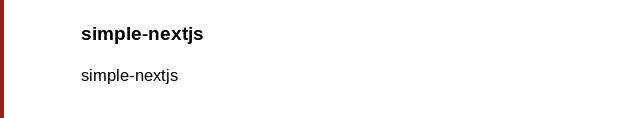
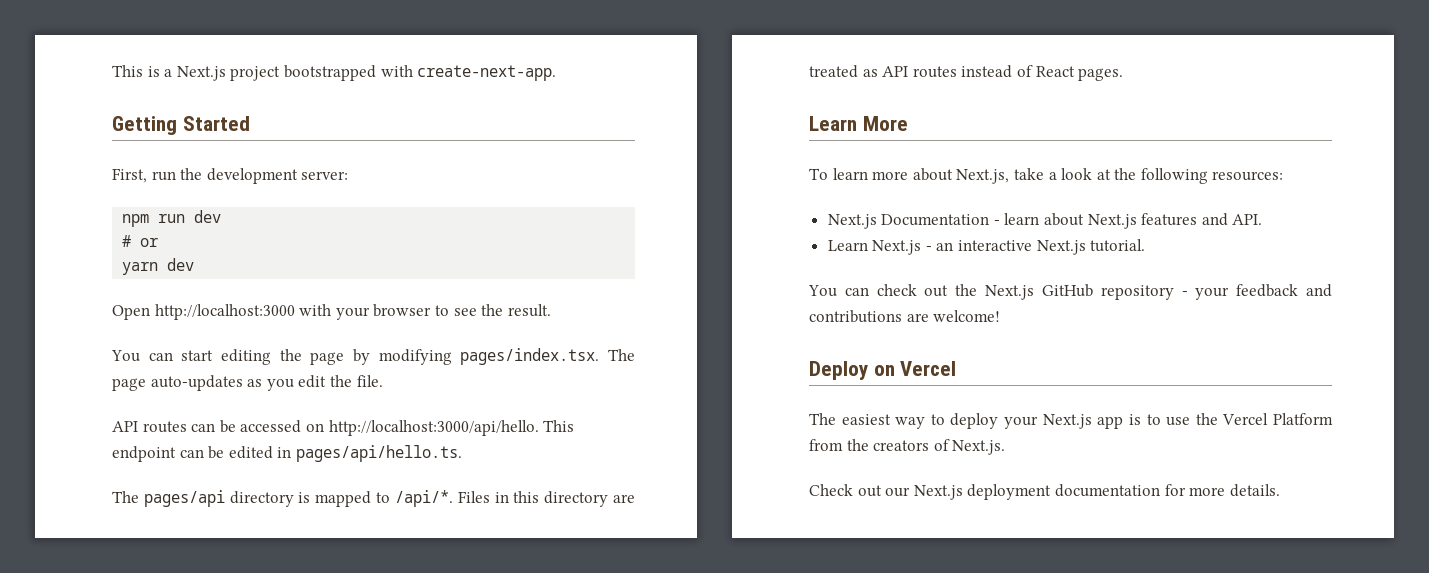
[81,27,204,44] [81,69,178,84] simple-nextjs // simple-nextjs -> [112,65,557,81] [112,116,250,135] [112,168,349,184] [122,210,222,227] [122,235,159,247] [122,258,195,275] [112,304,551,320] [111,348,635,365] [112,375,383,391] [112,420,575,436] [112,445,462,462] [112,490,635,507] [809,65,1124,81] [809,116,908,131] [809,168,1284,184] [827,213,1263,229] [827,239,1146,255] [808,284,1332,300] [809,310,1001,323] [809,361,957,380] [809,413,1334,429] [809,439,1006,455] [809,484,1280,500] This is a Next.js project bootstrapped with create-next-app. // Getting Started // First, run the development server: // npm run dev // # or // yarn dev // Open http://localhost:3000 with your browser to see the result. // You can start editing the page by modifying pages/index.tsx. The page auto-updates as you edit the file. // API routes can be accessed on http://localhost:3000/api/hello. This endpoint can be edited in pages/api/hello.ts. // The pages/api directory is mapped to /api/*. Files in this directory are treated as API routes instead of React pages. // Learn More // To learn more about Next.js, take a look at the following resources: // Next.js Documentation - learn about Next.js features and API. // Learn Next.js - an interactive Next.js tutorial. // You can check out the Next.js GitHub repository - your feedback and contributions are welcome! // Deploy on Vercel // The easiest way to deploy your Next.js app is to use the Vercel Platform from the creators of Next.js. // Check out our Next.js deployment documentation for more details.

